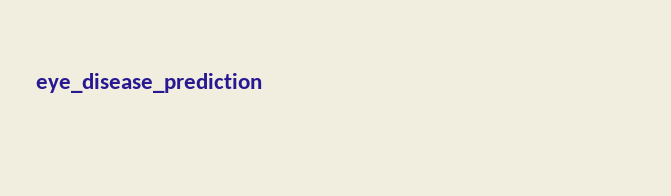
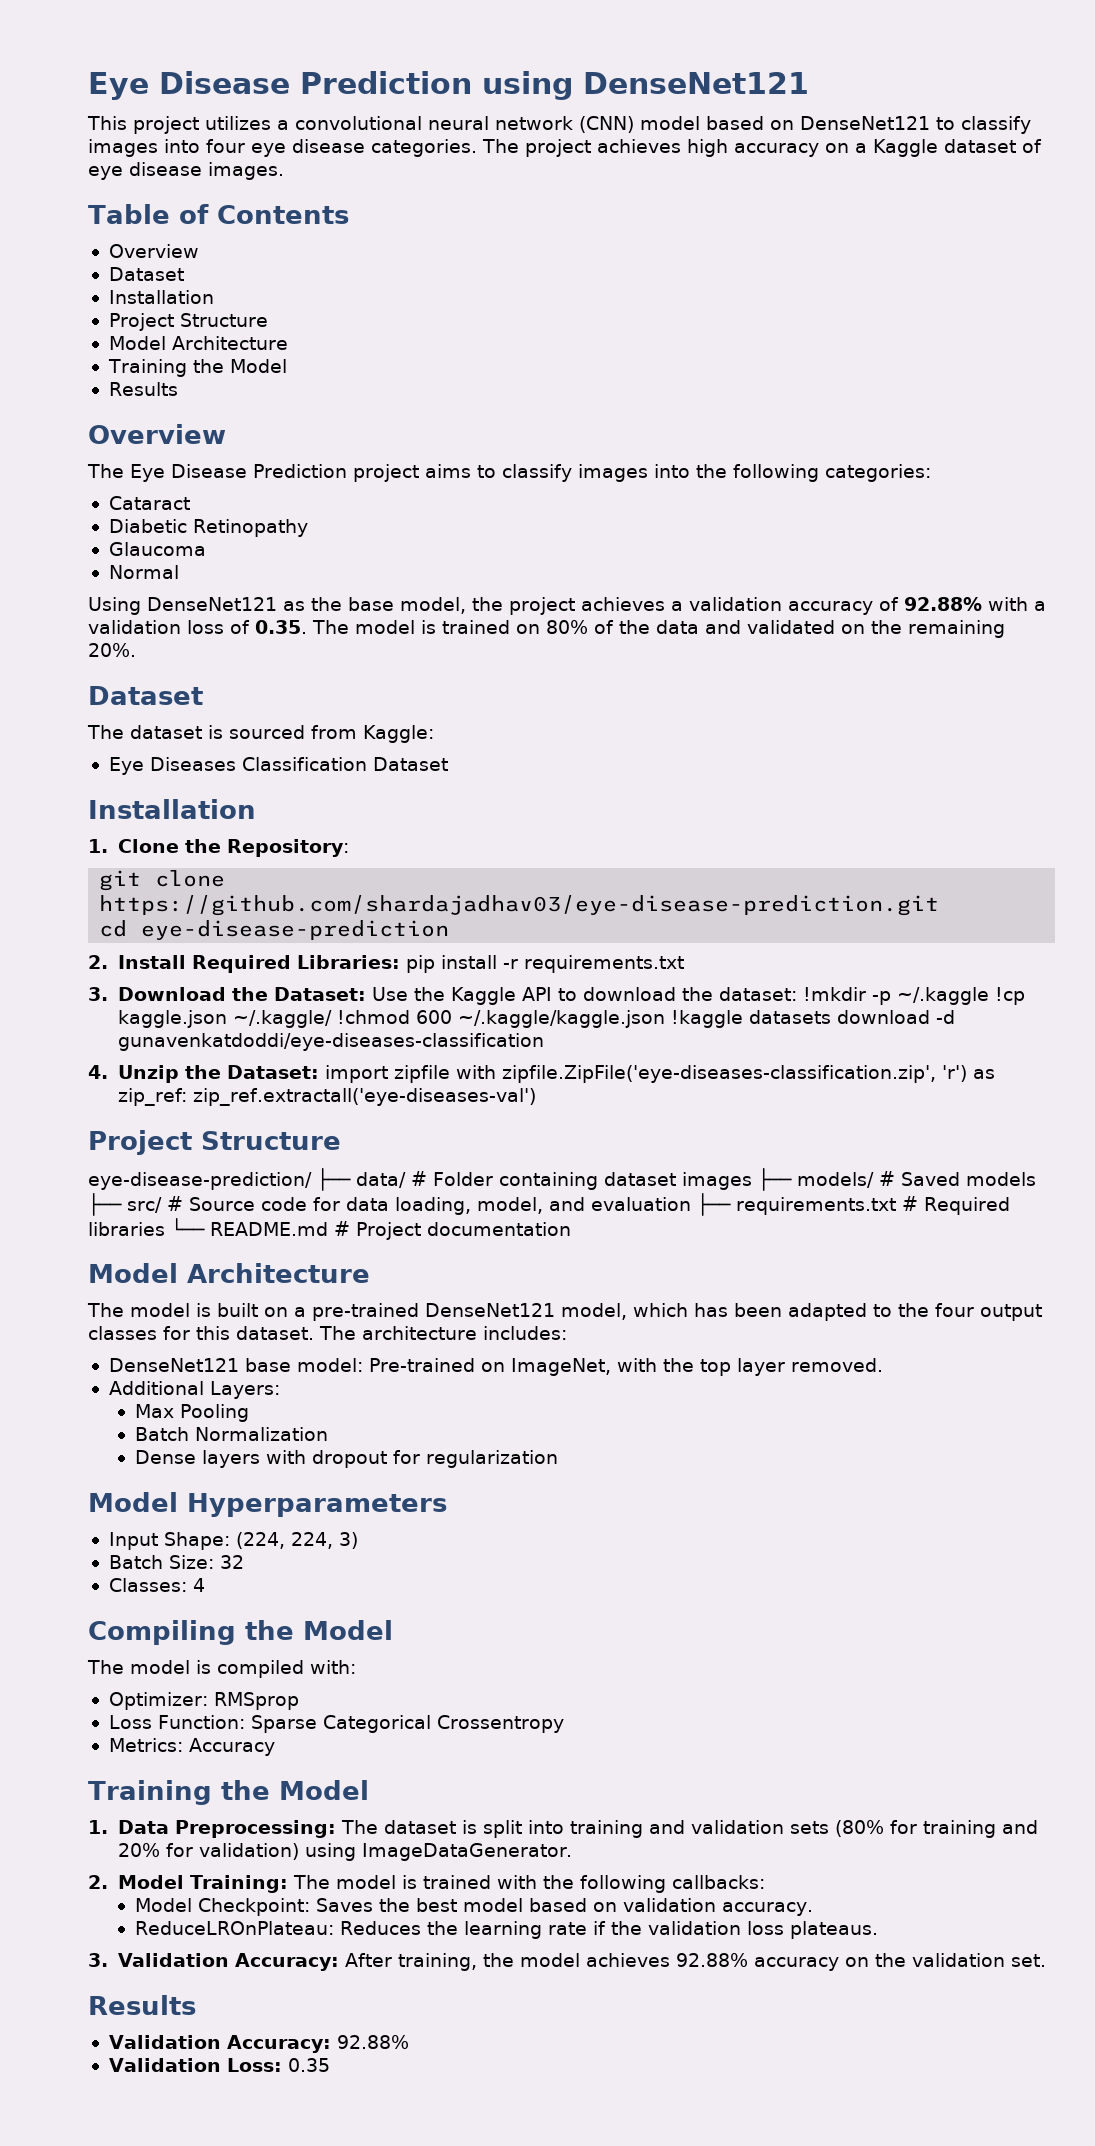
[36,73,262,93] eye_disease_prediction -> [88,71,809,100] [87,116,1031,134] [88,139,1042,157] [88,162,284,180] [88,204,349,224] [108,244,199,258] [108,267,184,281] [108,290,214,304] [108,313,268,331] [108,336,288,350] [107,359,287,377] [108,382,178,396] [88,424,226,444] [87,464,931,482] [108,496,190,510] [108,519,308,537] [108,542,206,556] [108,565,179,579] [88,597,1046,615] [88,620,1005,638] [88,643,136,657] [88,686,203,705] [87,725,434,743] [108,757,448,775] [88,799,256,819] [88,839,349,857] [99,870,226,891] [99,895,940,916] [99,920,450,940] [88,955,684,973] [88,987,1025,1005] [117,1010,955,1028] [117,1033,544,1051] [88,1065,996,1083] [117,1088,537,1106] [88,1130,341,1155] [88,1168,1036,1191] [88,1193,1010,1216] [88,1218,571,1240] [88,1263,370,1283] [87,1303,1042,1321] [88,1326,567,1340] [108,1358,883,1376] [108,1381,280,1399] [135,1404,250,1422] [135,1427,329,1441] [135,1450,559,1468] [88,1492,447,1517] [108,1532,358,1550] [108,1555,244,1569] [108,1578,205,1592] [88,1620,393,1645] [87,1660,356,1678] [108,1692,299,1710] [108,1715,564,1733] [108,1738,275,1756] [88,1780,369,1805] [88,1820,1038,1838] [117,1843,573,1861] [88,1875,766,1893] [135,1898,814,1916] [135,1921,879,1939] [88,1953,1047,1971] [88,1995,196,2015] [108,2035,409,2053] [108,2058,330,2072] Eye Disease Prediction using DenseNet121 // This project utilizes a convolutional neural network (CNN) model based on DenseNet121 to classify images into four eye disease categories. The project achieves high accuracy on a Kaggle dataset of eye disease images. // Table of Contents // Overview // Dataset // Installation // Project Structure // Model Architecture // Training the Model // Results // Overview // The Eye Disease Prediction project aims to classify images into the following categories: // Cataract // Diabetic Retinopathy // Glaucoma // Normal // Using DenseNet121 as the base model, the project achieves a validation accuracy of 92.88% with a validation loss of 0.35. The model is trained on 80% of the data and validated on the remaining 20%. // Dataset // The dataset is sourced from Kaggle: // Eye Diseases Classification Dataset // Installation // 1. Clone the Repository: // git clone https://github.com/shardajadhav03/eye-disease-prediction.git // cd eye-disease-prediction // 2. Install Required Libraries: pip install -r requirements.txt // 3. Download the Dataset: Use the Kaggle API to download the dataset: !mkdir -p ~/.kaggle !cp kaggle.json ~/.kaggle/ !chmod 600 ~/.kaggle/kaggle.json !kaggle datasets download -d gunavenkatdoddi/eye-diseases-classification // 4. Unzip the Dataset: import zipfile with zipfile.ZipFile('eye-diseases-classification.zip', 'r') as zip_ref: zip_ref.extractall('eye-diseases-val') // Project Structure // eye-disease-prediction/ ├── data/ # Folder containing dataset images ├── models/ # Saved models ├── src/ # Source code for data loading, model, and evaluation ├── requirements.txt # Required libraries └── README.md # Project documentation // Model Architecture // The model is built on a pre-trained DenseNet121 model, which has been adapted to the four output classes for this dataset. The architecture includes: // DenseNet121 base model: Pre-trained on ImageNet, with the top layer removed. // Additional Layers: // Max Pooling // Batch Normalization // Dense layers with dropout for regularization // Model Hyperparameters // Input Shape: (224, 224, 3) // Batch Size: 32 // Classes: 4 // Compiling the Model // The model is compiled with: // Optimizer: RMSprop // Loss Function: Sparse Categorical Crossentropy // Metrics: Accuracy // Training the Model // 1. Data Preprocessing: The dataset is split into training and validation sets (80% for training and 20% for validation) using ImageDataGenerator. // 2. Model Training: The model is trained with the following callbacks: // Model Checkpoint: Saves the best model based on validation accuracy. // ReduceLROnPlateau: Reduces the learning rate if the validation loss plateaus. // 3. Validation Accuracy: After training, the model achieves 92.88% accuracy on the validation set. // Results // Validation Accuracy: 92.88% // Validation Loss: 0.35

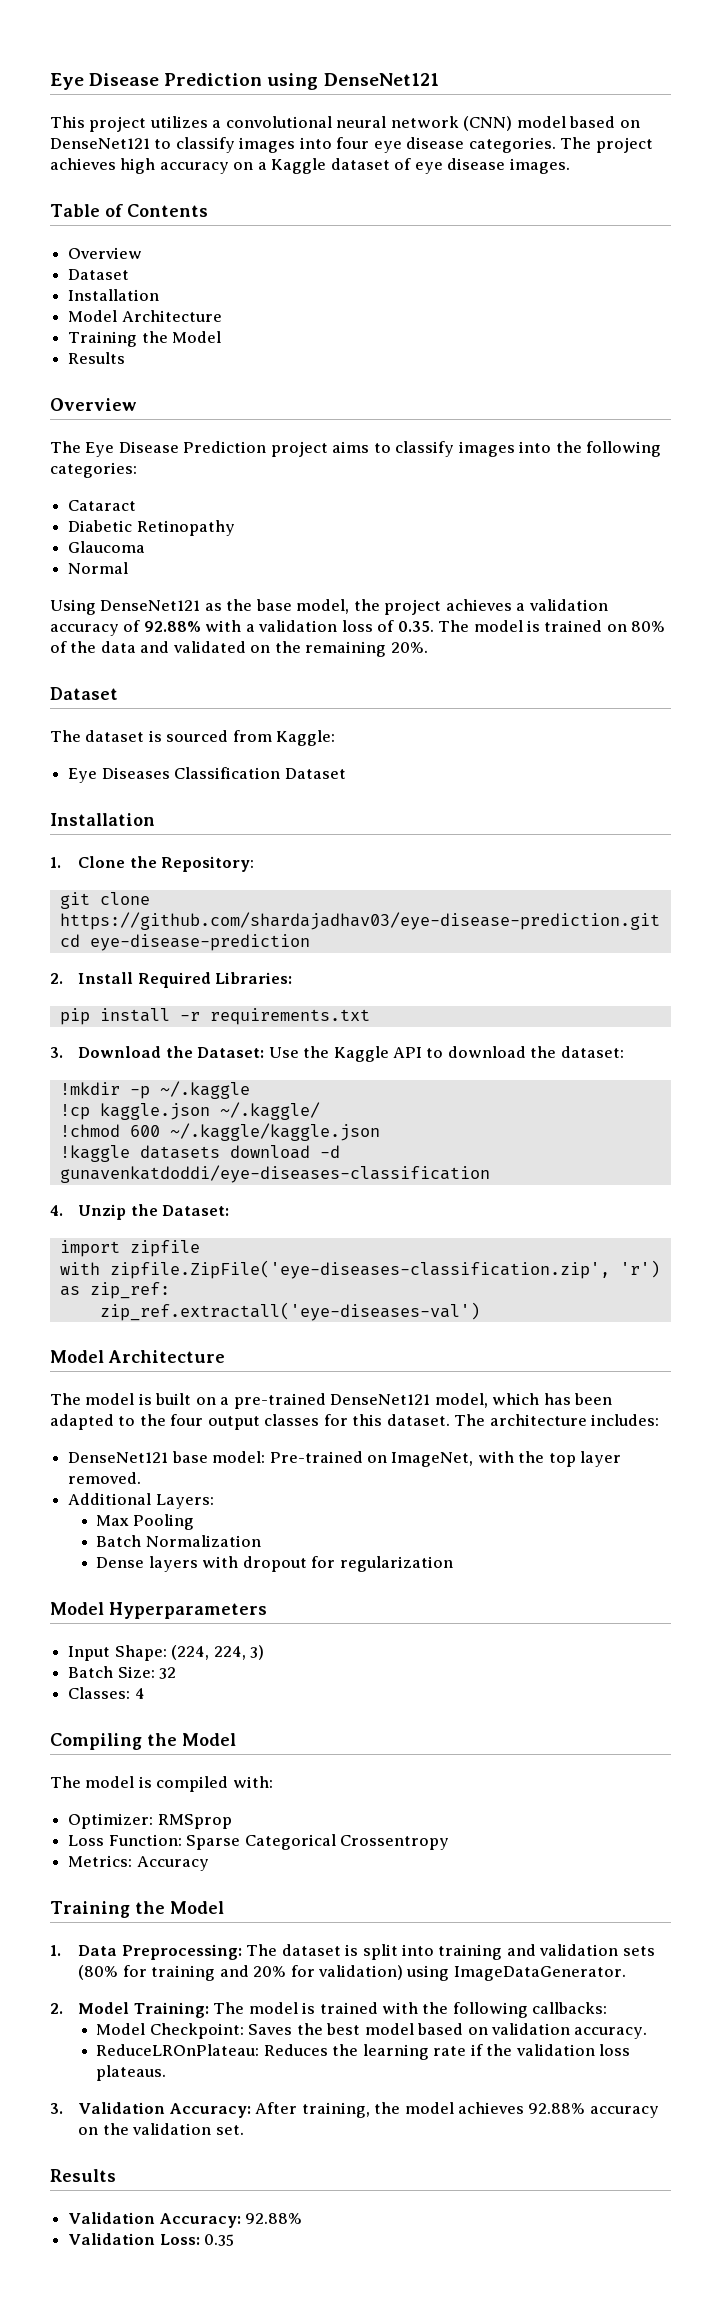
[108,313,268,331] // Project Structure -> (160, 295) none
(400, 962) none -> (293, 978) //
(797, 994) none -> (624, 1052) //
(989, 996) none -> (250, 1090) //
(332, 1019) none -> (320, 1111) //
(665, 1019) none -> (380, 1132) //
(319, 1072) none -> (230, 1210) //
(450, 1074) none -> (200, 1248) //
(188, 1097) none -> (170, 1290) //
[88,1130,341,1155] [88,1168,1036,1191] [88,1193,1010,1216] [88,1218,571,1240] // Project Structure // eye-disease-prediction/ ├── data/ # Folder containing dataset images ├── models/ # Saved models ├── src/ # Source code for data loading, model, and evaluation ├── requirements.txt # Required libraries └── README.md # Project documentation -> (480, 1311) none

